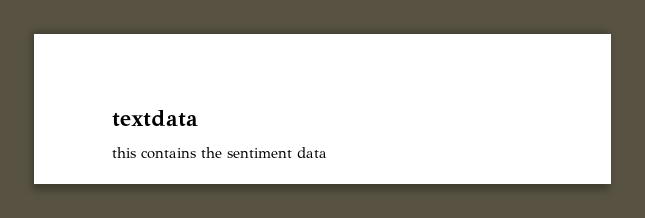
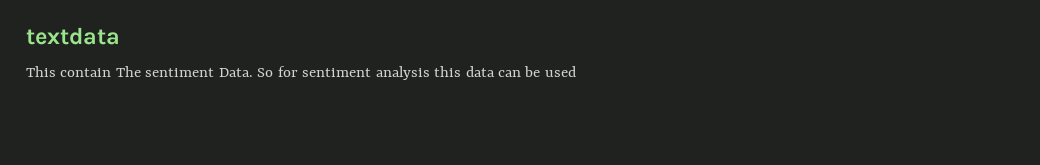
[112,147,327,159] this contains the sentiment data -> [26,66,576,80] This contain The sentiment Data. So for sentiment analysis this data can be used

